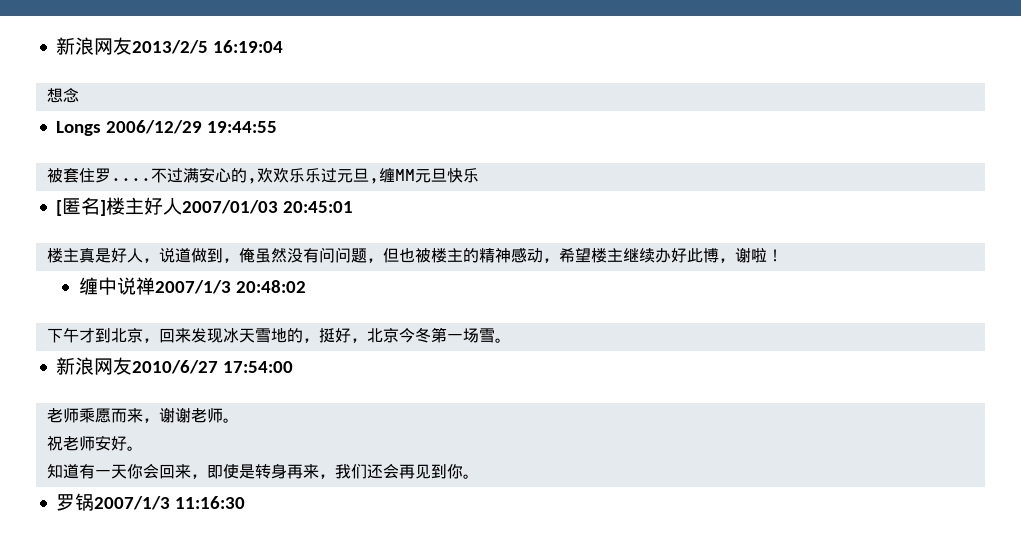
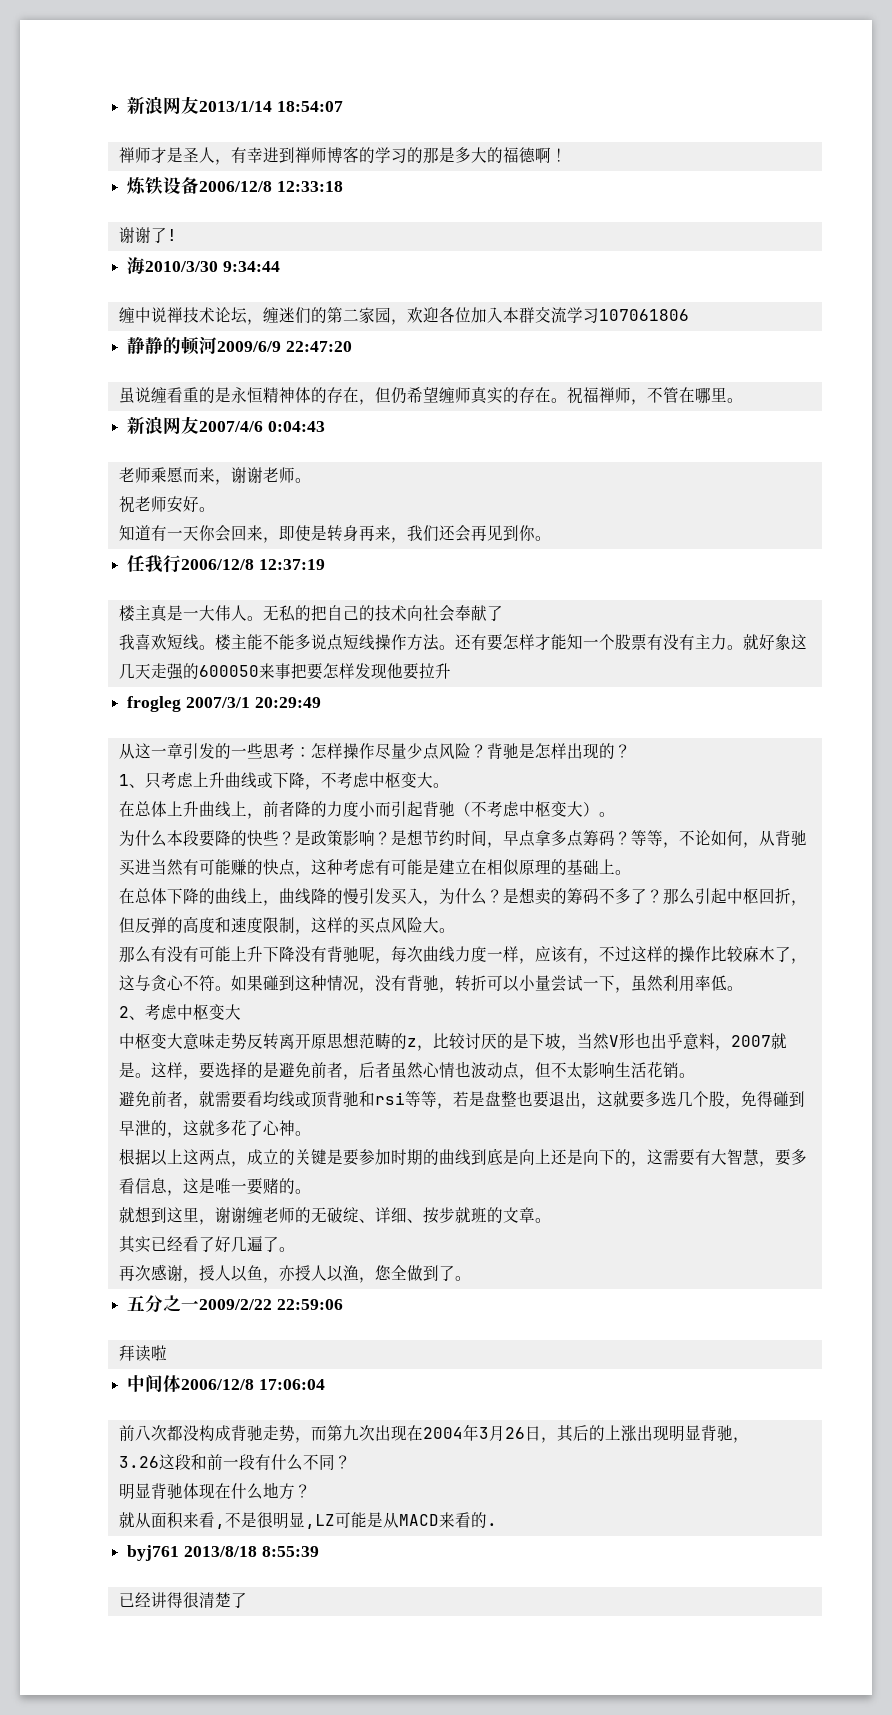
[56,37,284,55] [47,87,80,103] [56,120,278,136] [47,167,480,184] [56,197,354,216] [47,247,784,263] [78,277,306,295] [47,327,496,343] 新浪网友2013/2/5 16:19:04 // 想念 // Longs 2006/12/29 19:44:55 // 被套住罗....不过满安心的,欢欢乐乐过元旦,缠MM元旦快乐 // [匿名]楼主好人2007/01/03 20:45:01 // 楼主真是好人，说道做到，俺虽然没有问问题，但也被楼主的精神感动，希望楼主继续办好此博，谢啦！ // 缠中说禅2007/1/3 20:48:02 // 下午才到北京，回来发现冰天雪地的，挺好，北京今冬第一场雪 -> [127,96,343,114] [118,146,567,165] [126,177,343,194] [118,227,177,243] [127,257,280,274] [118,307,689,325] [127,336,352,355] [118,386,727,405] 新浪网友2013/1/14 18:54:07 // 禅师才是圣人，有幸进到禅师博客的学习的那是多大的福德啊！ // 炼铁设备2006/12/8 12:33:18 // 谢谢了! // 海2010/3/30 9:34:44 // 缠中说禅技术论坛，缠迷们的第二家园，欢迎各位加入本群交流学习107061806 // 静静的顿河2009/6/9 22:47:20 // 虽说缠看重的是永恒精神体的存在，但仍希望缠师真实的存在。祝福禅师，不管在哪里
[132,360,294,374] 2010/6/27 17:54:00 -> [199,421,325,432] 2007/4/6 0:04:43
[56,493,246,511] 罗锅2007/1/3 11:16:30 -> [127,555,325,573] [118,604,503,622] [118,634,807,651] [118,663,451,680] [127,696,321,712] [118,743,631,760] [118,772,449,790] [118,801,615,819] [118,829,807,848] [118,859,631,877] [118,887,807,906] [118,916,455,935] [118,946,807,964] [118,975,743,993] [118,1004,241,1020] [118,1032,787,1051] [118,1061,695,1080] [118,1090,805,1109] [118,1119,311,1138] [118,1148,807,1167] [118,1178,311,1196] [118,1206,551,1225] [118,1236,295,1253] [118,1264,471,1283] [127,1295,343,1313] [118,1345,167,1362] [127,1375,325,1393] [118,1424,749,1443] [118,1454,351,1471] [118,1482,311,1500] [118,1512,497,1529] [127,1545,319,1561] [118,1592,247,1608] 任我行2006/12/8 12:37:19 // 楼主真是一大伟人。无私的把自己的技术向社会奉献了 // 我喜欢短线。楼主能不能多说点短线操作方法。还有要怎样才能知一个股票有没有主力。就好象这几天走强的600050来事把要怎样发现他要拉升 // frogleg 2007/3/1 20:29:49 // 从这一章引发的一些思考：怎样操作尽量少点风险？背驰是怎样出现的？ // 1、只考虑上升曲线或下降，不考虑中枢变大。 // 在总体上升曲线上，前者降的力度小而引起背驰（不考虑中枢变大）。 // 为什么本段要降的快些？是政策影响？是想节约时间，早点拿多点筹码？等等，不论如何，从背驰买进当然有可能赚的快点，这种考虑有可能是建立在相似原理的基础上。 // 在总体下降的曲线上，曲线降的慢引发买入，为什么？是想卖的筹码不多了？那么引起中枢回折，但反弹的高度和速度限制，这样的买点风险大。 // 那么有没有可能上升下降没有背驰呢，每次曲线力度一样，应该有，不过这样的操作比较麻木了，这与贪心不符。如果碰到这种情况，没有背驰，转折可以小量尝试一下，虽然利用率低。 // 2、考虑中枢变大 // 中枢变大意味走势反转离开原思想范畴的z，比较讨厌的是下坡，当然V形也出乎意料，2007就是。这样，要选择的是避免前者，后者虽然心情也波动点，但不太影响生活花销。 // 避免前者，就需要看均线或顶背驰和rsi等等，若是盘整也要退出，这就要多选几个股，免得碰到早泄的，这就多花了心神。 // 根据以上这两点，成立的关键是要参加时期的曲线到底是向上还是向下的，这需要有大智慧，要多看信息，这是唯一要赌的。 // 就想到这里，谢谢缠老师的无破绽、详细、按步就班的文章。 // 其实已经看了好几遍了。 // 再次感谢，授人以鱼，亦授人以渔，您全做到了。 // 五分之一2009/2/22 22:59:06 // 拜读啦 // 中间体2006/12/8 17:06:04 // 前八次都没构成背驰走势，而第九次出现在2004年3月26日，其后的上涨出现明显背驰， // 3.26这段和前一段有什么不同？ // 明显背驰体现在什么地方？ // 就从面积来看,不是很明显,LZ可能是从MACD来看的. // byj761 2013/8/18 8:55:39 // 已经讲得很清楚了

